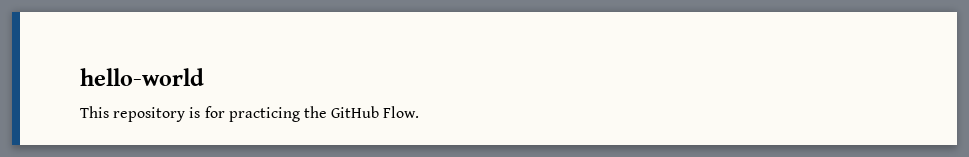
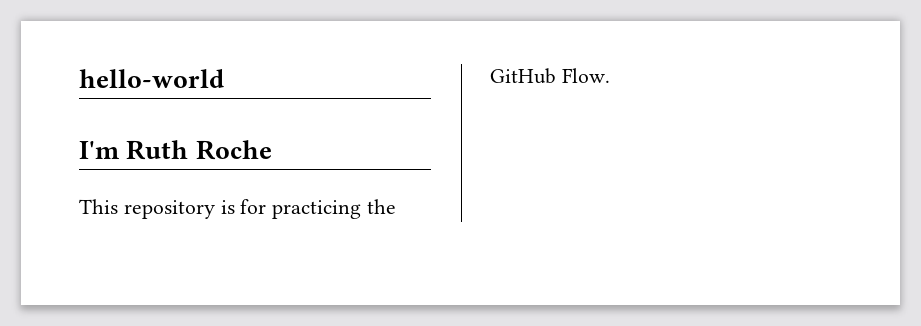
(204, 77) none -> [79,140,272,160] // I'm Ruth Roche

